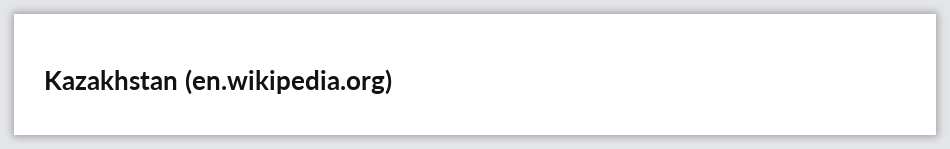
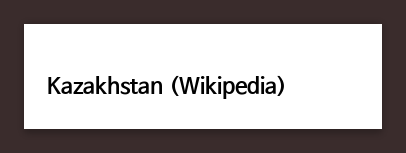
[185,69,393,95] (en.wikipedia.org) -> [168,75,287,99] (Wikipedia)

